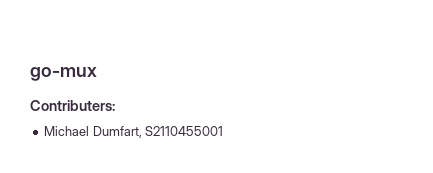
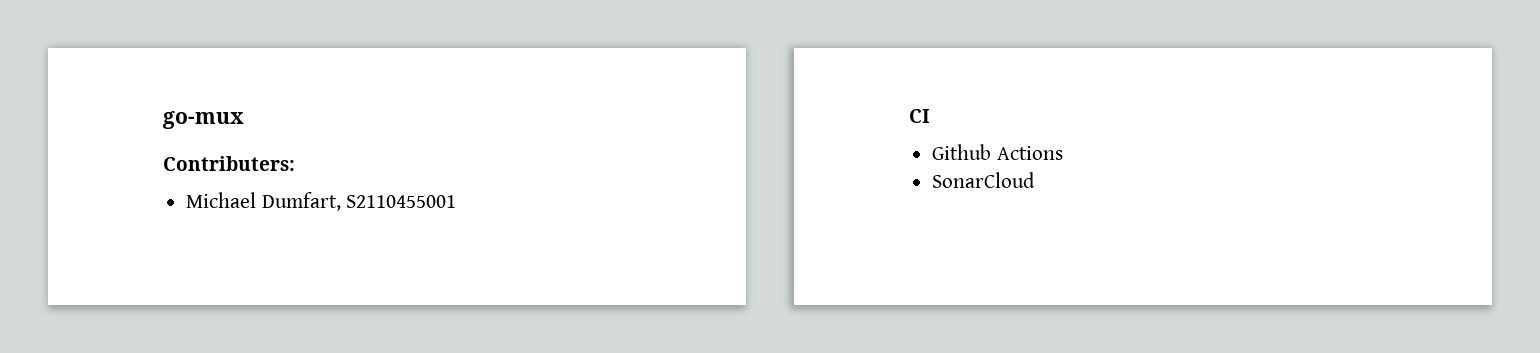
(224, 131) none -> [909,109,930,123] [932,144,1063,160] [932,172,1036,188] // CI // Github Actions // SonarCloud

